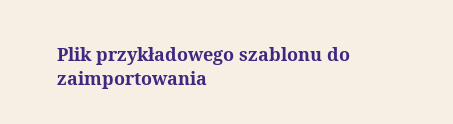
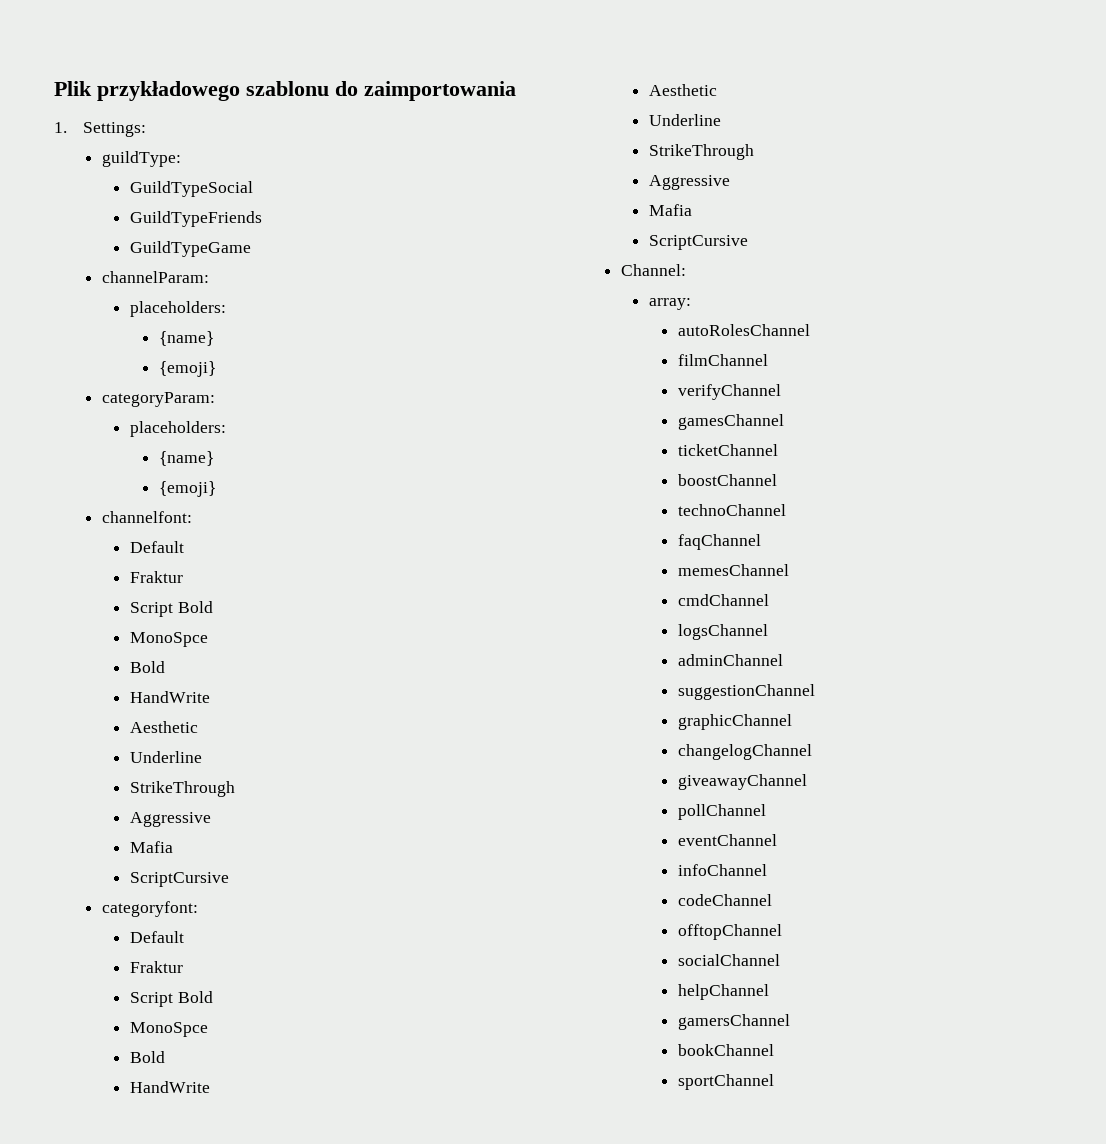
(207, 80) none -> [54,122,146,137] [101,151,181,167] [130,181,254,197] [130,211,263,227] [130,241,252,257] [101,271,209,283] [130,301,227,317] [158,331,214,346] [158,361,216,377] [101,392,215,407] [130,421,227,437] [158,451,214,466] [158,481,216,497] [101,511,192,523] [130,541,185,553] [130,571,184,583] [130,601,213,617] [130,632,209,647] [130,661,166,673] [130,691,211,703] [130,721,199,733] [130,751,203,763] [130,781,236,797] [130,812,212,827] [130,841,174,853] [130,872,230,887] [101,901,198,917] [130,931,185,943] [130,961,184,973] [130,991,213,1007] [130,1022,209,1037] [130,1051,166,1063] [130,1081,211,1093] [649,84,718,96] [649,114,722,126] [649,144,755,160] [649,175,731,190] [649,204,693,216] [649,235,749,250] [620,264,686,276] [649,298,692,310] [677,324,810,336] [677,354,768,366] [677,384,781,400] [677,414,784,430] [677,444,778,456] [677,474,777,486] [677,504,786,516] [677,534,761,550] [677,564,789,576] [677,594,769,606] [677,624,768,640] [677,654,783,666] [677,684,815,700] [677,714,792,730] [677,744,812,760] [677,774,807,790] [677,804,766,820] [677,834,777,846] [677,864,767,876] [677,894,772,906] [677,924,782,940] [677,954,780,966] [677,984,769,1000] [677,1014,790,1030] [677,1044,774,1056] [677,1074,774,1090] // 1. Settings: // guildType: // GuildTypeSocial // GuildTypeFriends // GuildTypeGame // channelParam: // placeholders: // {name} // {emoji} // categoryParam: // placeholders: // {name} // {emoji} // channelfont: // Default // Fraktur // Script Bold // MonoSpce // Bold // HandWrite // Aesthetic // Underline // StrikeThrough // Aggressive // Mafia // ScriptCursive // categoryfont: // Default // Fraktur // Script Bold // MonoSpce // Bold // HandWrite // Aesthetic // Underline // StrikeThrough // Aggressive // Mafia // ScriptCursive // Channel: // array: // autoRolesChannel // filmChannel // verifyChannel // gamesChannel // ticketChannel // boostChannel // technoChannel // faqChannel // memesChannel // cmdChannel // logsChannel // adminChannel // suggestionChannel // graphicChannel // changelogChannel // giveawayChannel // pollChannel // eventChannel // infoChannel // codeChannel // offtopChannel // socialChannel // helpChannel // gamersChannel // bookChannel // sportChannel

